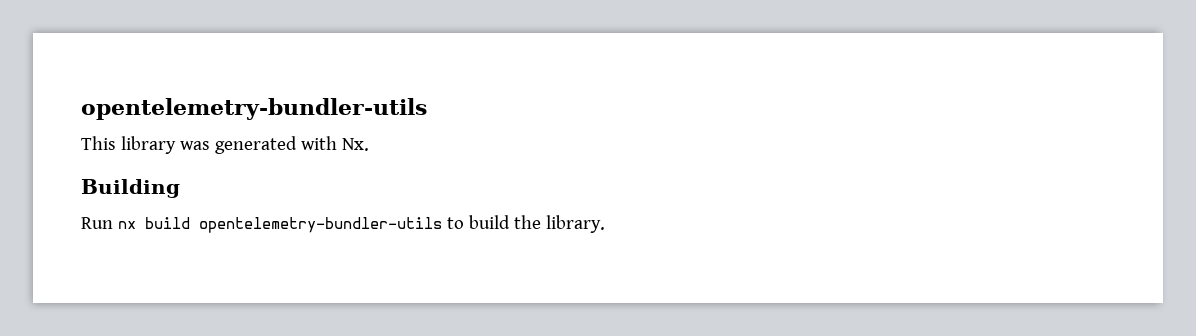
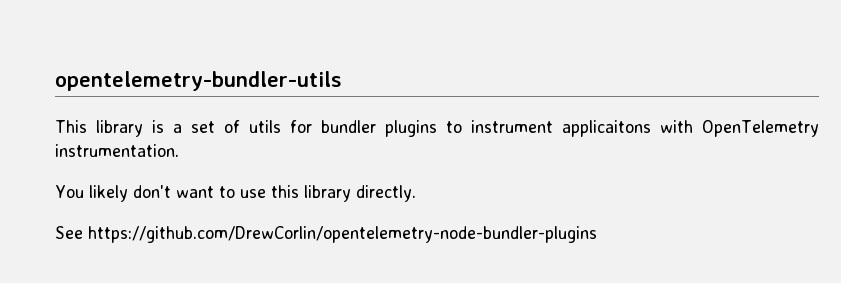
[179,136,369,154] [81,179,180,198] [81,215,605,233] was generated with Nx. // Building // Run nx build opentelemetry-bundler-utils to build the library. -> [152,120,820,137] [55,144,179,157] [55,185,416,202] [55,226,597,243] is a set of utils for bundler plugins to instrument applicaitons with OpenTelemetry instrumentation. // You likely don't want to use this library directly. // See https://github.com/DrewCorlin/opentelemetry-node-bundler-plugins

